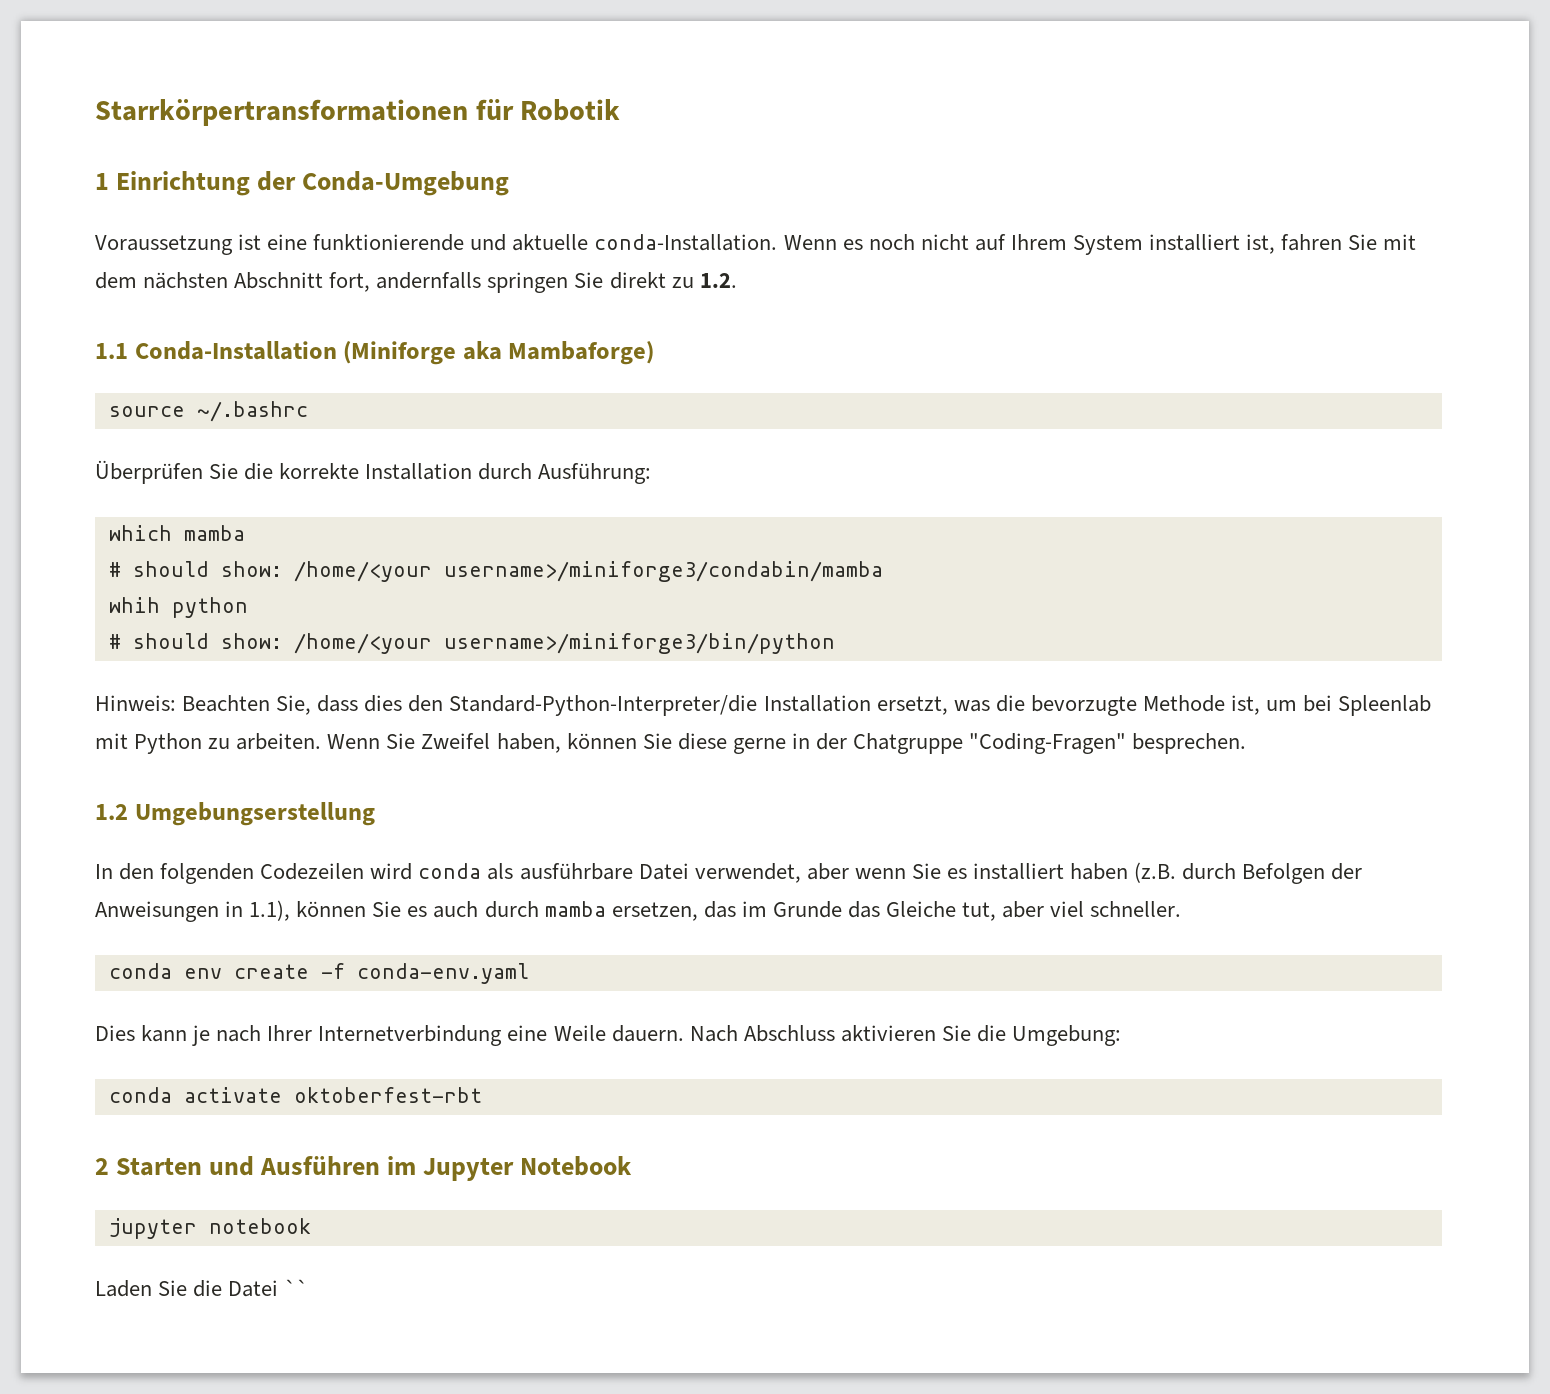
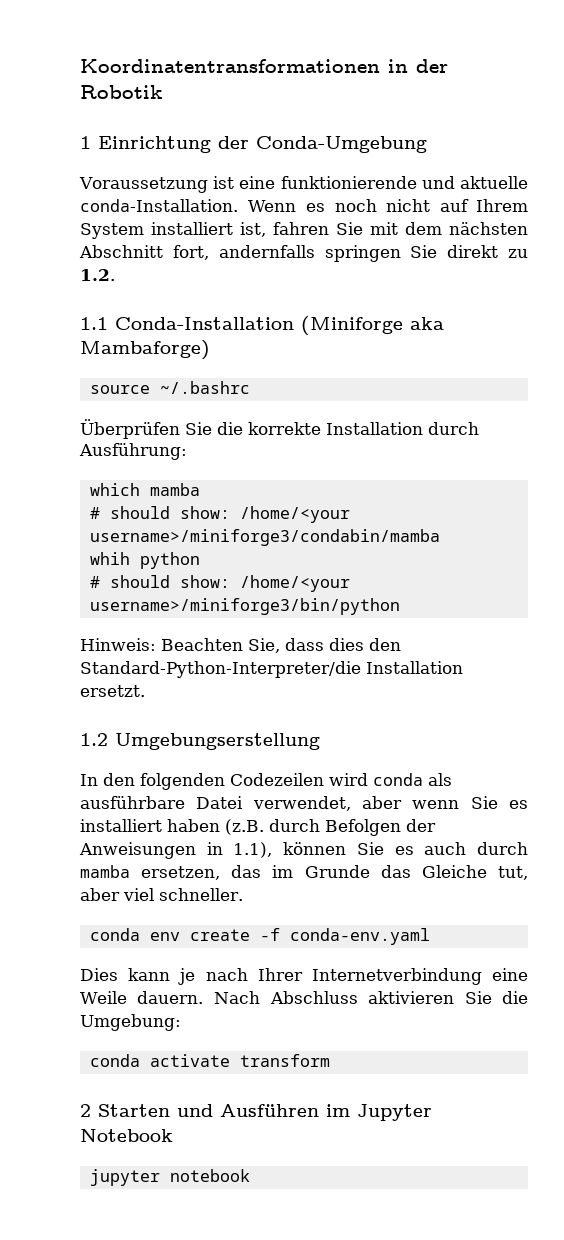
[95,99,514,126] Starrkörpertransformationen für -> [80,59,448,73] Koordinatentransformationen in der
[876,695,1432,716] [95,733,1247,754] ersetzt, was die bevorzugte Methode ist, um bei Spleenlab mit Python zu arbeiten. Wenn Sie Zweifel haben, können Sie diese gerne in der Chatgruppe "Coding-Fragen" besprechen. -> [80,685,145,697] ersetzt.
[293,1087,482,1103] oktoberfest-rbt -> [239,1054,330,1067] transform
[95,1279,309,1297] // Laden Sie die Datei `` -> (250, 1175) none

